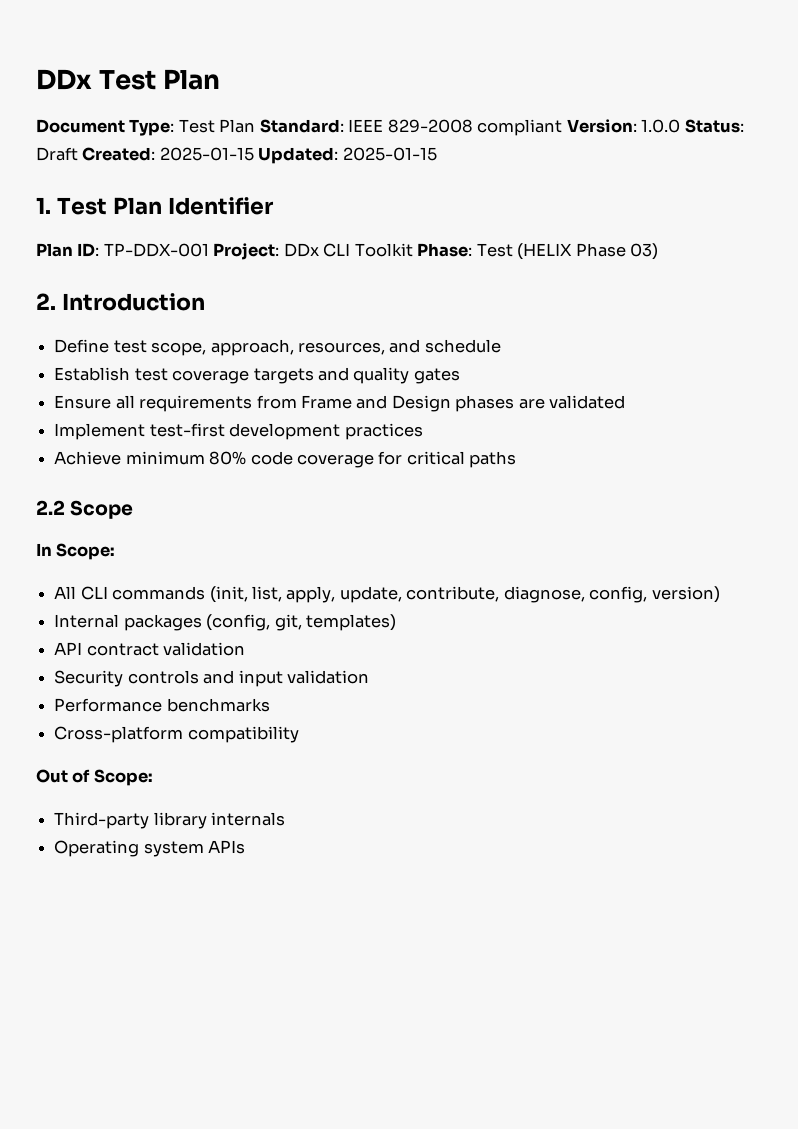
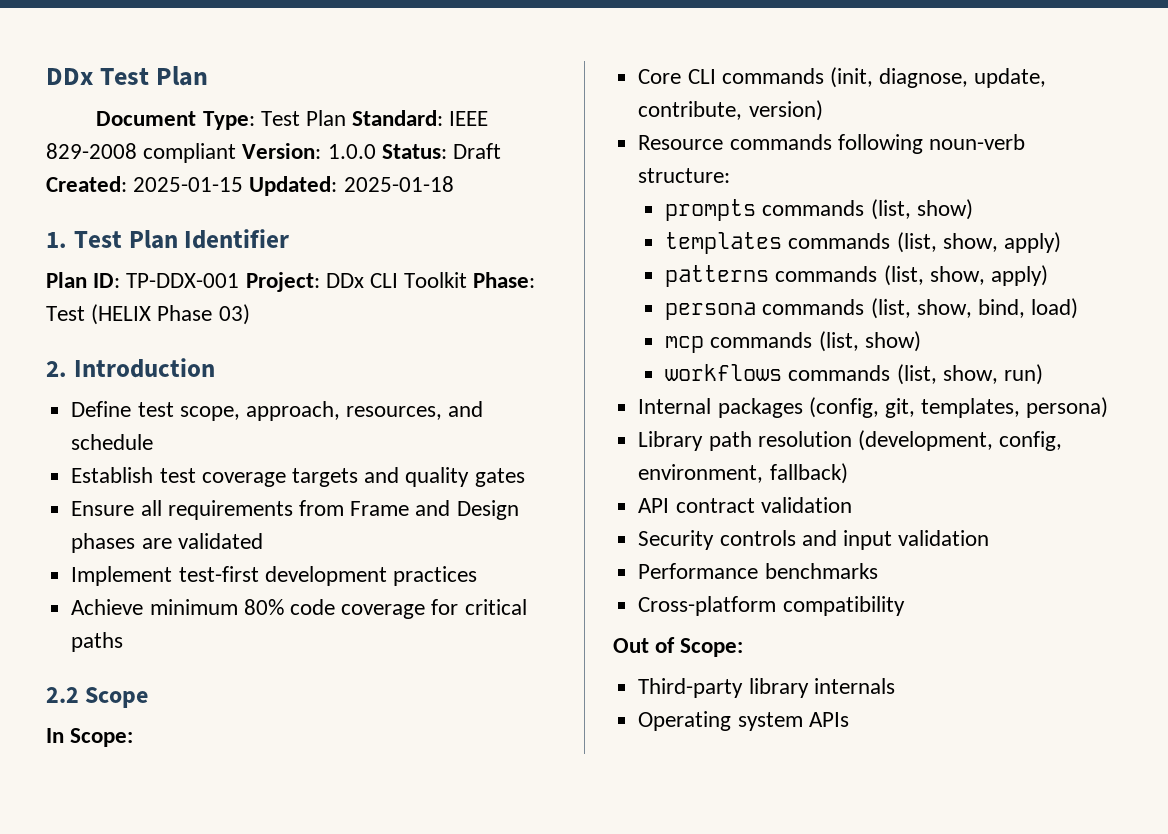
[342,147,437,161] 2025-01-15 -> [343,176,454,192] 2025-01-18
[54,586,77,599] All -> [638,69,682,84] Core
[251,586,720,603] [54,614,396,631] list, apply, update, contribute, diagnose, config, version) // Internal packages (config, git, templates) -> [879,68,1047,88] [638,100,823,121] [638,134,1025,154] [638,168,731,183] [665,199,973,221] [665,232,1062,254] [665,265,1049,287] [665,298,1079,320] [665,331,921,353] [665,364,1044,385] [638,397,1109,418] [638,430,1063,451] [638,463,848,484] diagnose, update, contribute, version) // Resource commands following noun-verb structure: // prompts commands (list, show) // templates commands (list, show, apply) // patterns commands (list, show, apply) // persona commands (list, show, bind, load) // mcp commands (list, show) // workflows commands (list, show, run) // Internal packages (config, git, templates, persona) // Library path resolution (development, config, environment, fallback)

